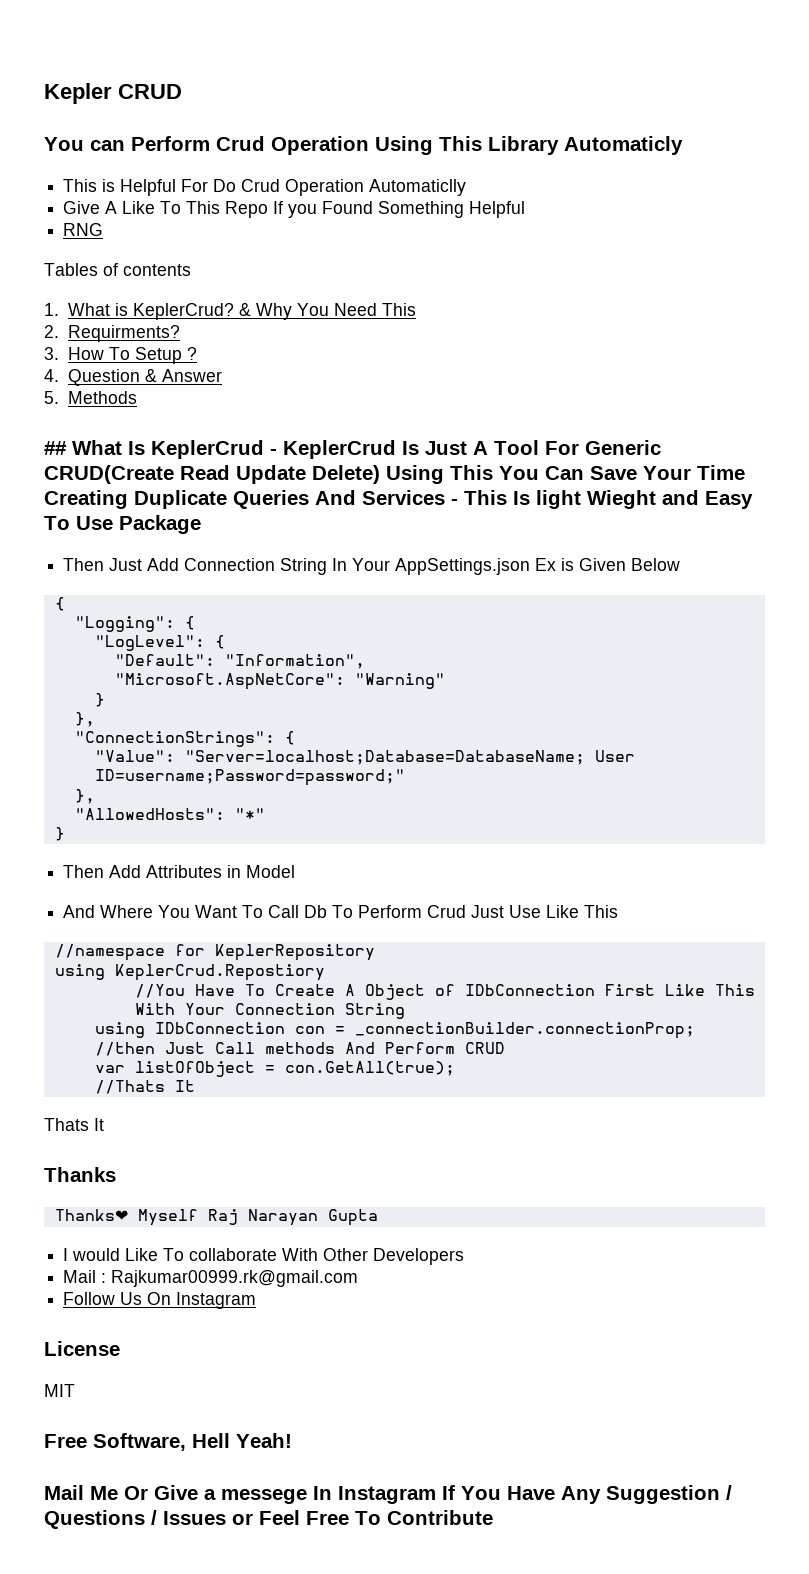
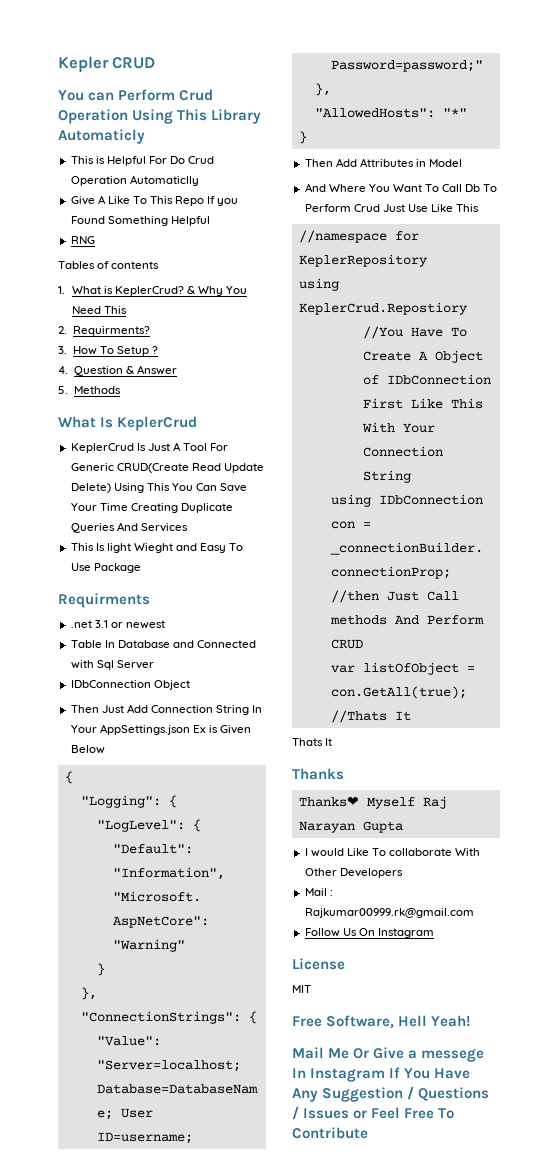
[44,441,67,455] ## -> (121, 390) none
[270,449,277,455] - -> (198, 423) //
[451,499,458,505] - -> (188, 527) //
(201, 524) none -> [58,593,150,608] [70,620,165,629] [70,640,257,648] [70,660,154,670] [70,680,190,690] // Requirments // .net 3.1 or newest // Table In Database and Connected with Sql Server // IDbConnection Object

